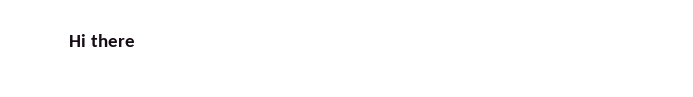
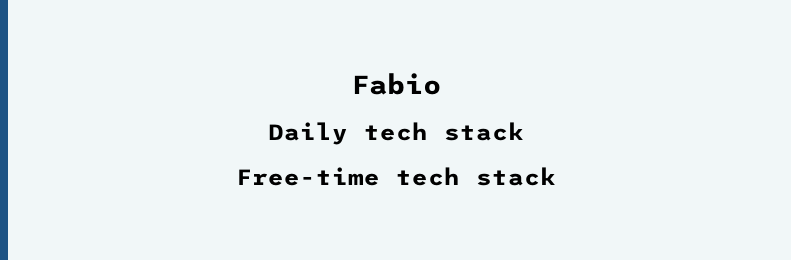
[69,34,136,47] Hi there -> [350,73,441,95] [267,122,524,145] [235,167,556,186] Fabio // Daily tech stack // Free-time tech stack

